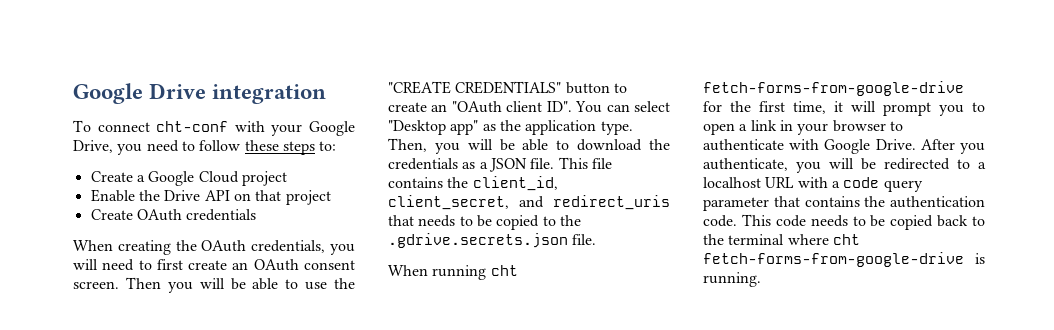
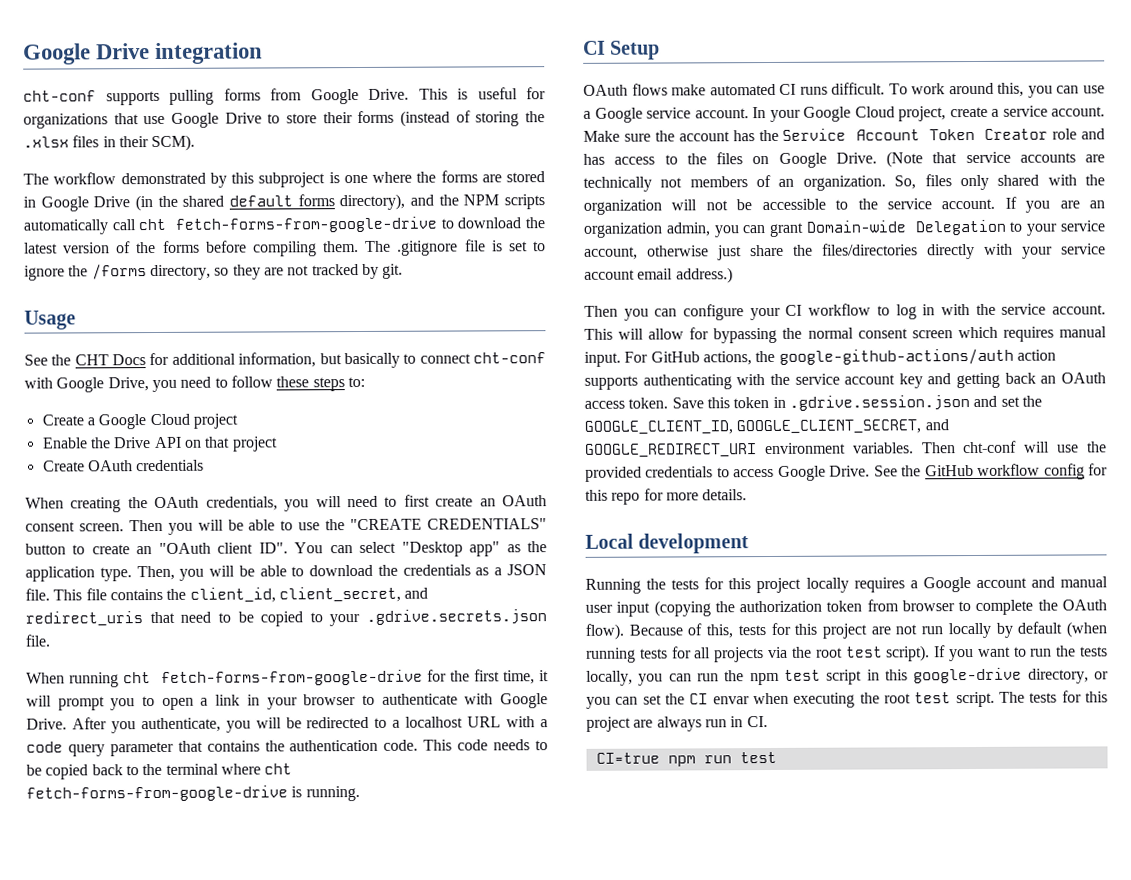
[73,120,91,132] To -> [23,87,546,106] [23,110,545,129] [23,134,196,152] [23,170,545,188] [23,193,546,212] [23,216,545,235] [24,239,546,257] [24,263,404,281] [24,310,76,330] [24,352,417,369] cht-conf supports pulling forms from Google Drive. This is useful for organizations that use Google Drive to store their forms (instead of storing the .xlsx files in their SCM). // The workflow demonstrated by this subproject is one where the forms are stored in Google Drive (in the shared default forms directory), and the NPM scripts automatically call cht fetch-forms-from-google-drive to download the latest version of the forms before compiling them. The .gitignore file is set to ignore the /forms directory, so they are not tracked by git. // Usage // See the CHT Docs for additional information, but basically to
[271,124,303,136] your -> (53, 383) none
[418,215,456,227] needs -> [180,611,212,623] need
[559,215,581,226] the -> [329,614,361,627] your
(761, 279) none -> [583,40,661,60] [583,82,1105,98] [583,105,1105,123] [583,128,1105,142] [583,151,1105,168] [583,174,1105,192] [583,196,1105,215] [583,219,1105,238] [584,243,1106,261] [584,267,733,284] [584,303,1106,321] [584,326,1107,344] [584,348,1056,367] [584,372,1106,390] [584,395,1042,411] [584,419,949,435] [585,440,1107,458] [585,463,1108,482] [585,488,748,505] [585,533,750,554] [585,576,1108,594] [585,599,1107,617] [585,621,1107,640] [586,645,1108,663] [586,667,1109,686] [586,690,1108,709] [586,716,768,732] [595,751,777,767] // CI Setup // OAuth flows make automated CI runs difficult. To work around this, you can use a Google service account. In your Google Cloud project, create a service account. Make sure the account has the Service Account Token Creator role and has access to the files on Google Drive. (Note that service accounts are technically not members of an organization. So, files only shared with the organization will not be accessible to the service account. If you are an organization admin, you can grant Domain-wide Delegation to your service account, otherwise just share the files/directories directly with your service account email address.) // Then you can configure your CI workflow to log in with the service account. This will allow for bypassing the normal consent screen which requires manual input. For GitHub actions, the google-github-actions/auth action supports authenticating with the service account key and getting back an OAuth access token. Save this token in .gdrive.session.json and set the GOOGLE_CLIENT_ID, GOOGLE_CLIENT_SECRET, and GOOGLE_REDIRECT_URI environment variables. Then cht-conf will use the provided credentials to access Google Drive. See the GitHub workflow config for this repo for more details. // Local development // Running the tests for this project locally requires a Google account and manual user input (copying the authorization token from browser to complete the OAuth flow). Because of this, tests for this project are not run locally by default (when running tests for all projects via the root test script). If you want to run the tests locally, you can run the npm test script in this google-drive directory, or you can set the CI envar when executing the root test script. The tests for this project are always run in CI. // CI=true npm run test

